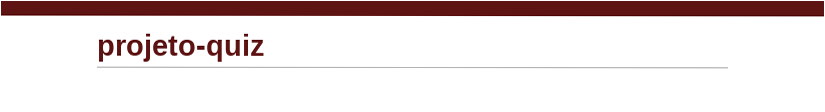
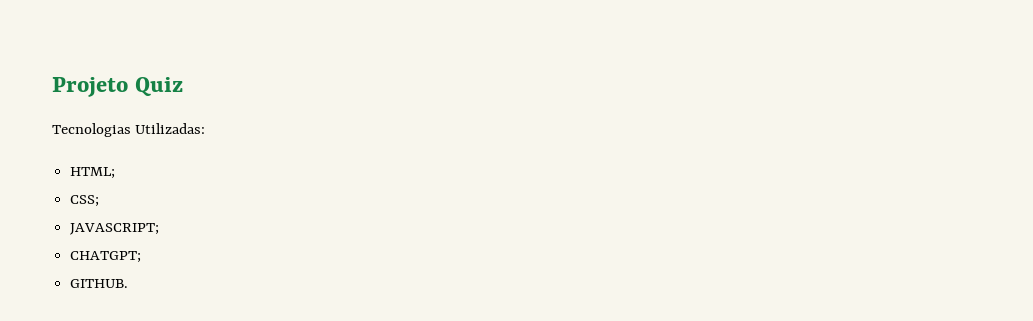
[96,33,266,62] projeto-quiz -> [52,77,184,97] [52,123,206,137] [70,167,116,179] [70,195,100,207] [70,223,160,235] [70,251,142,263] [70,279,129,288] Projeto Quiz // Tecnologias Utilizadas: // HTML; // CSS; // JAVASCRIPT; // CHATGPT; // GITHUB.

